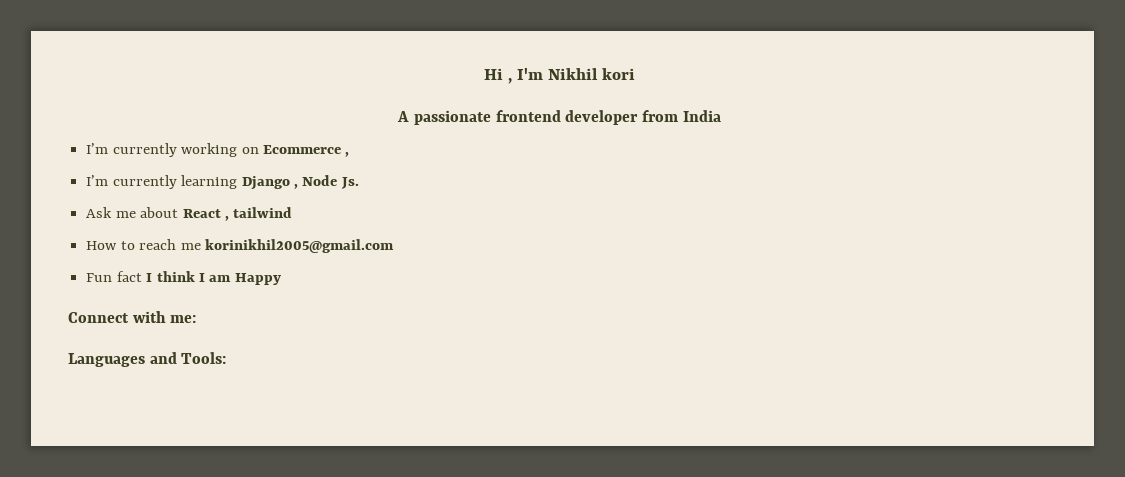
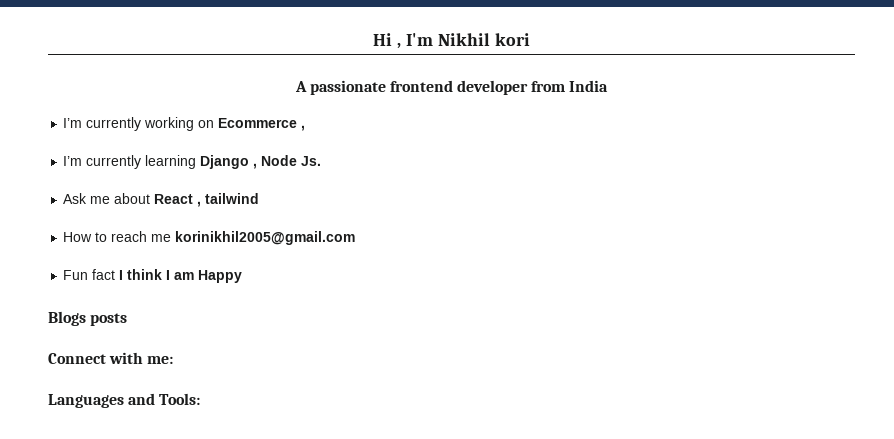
(281, 279) none -> [48,311,128,326] // Blogs posts

